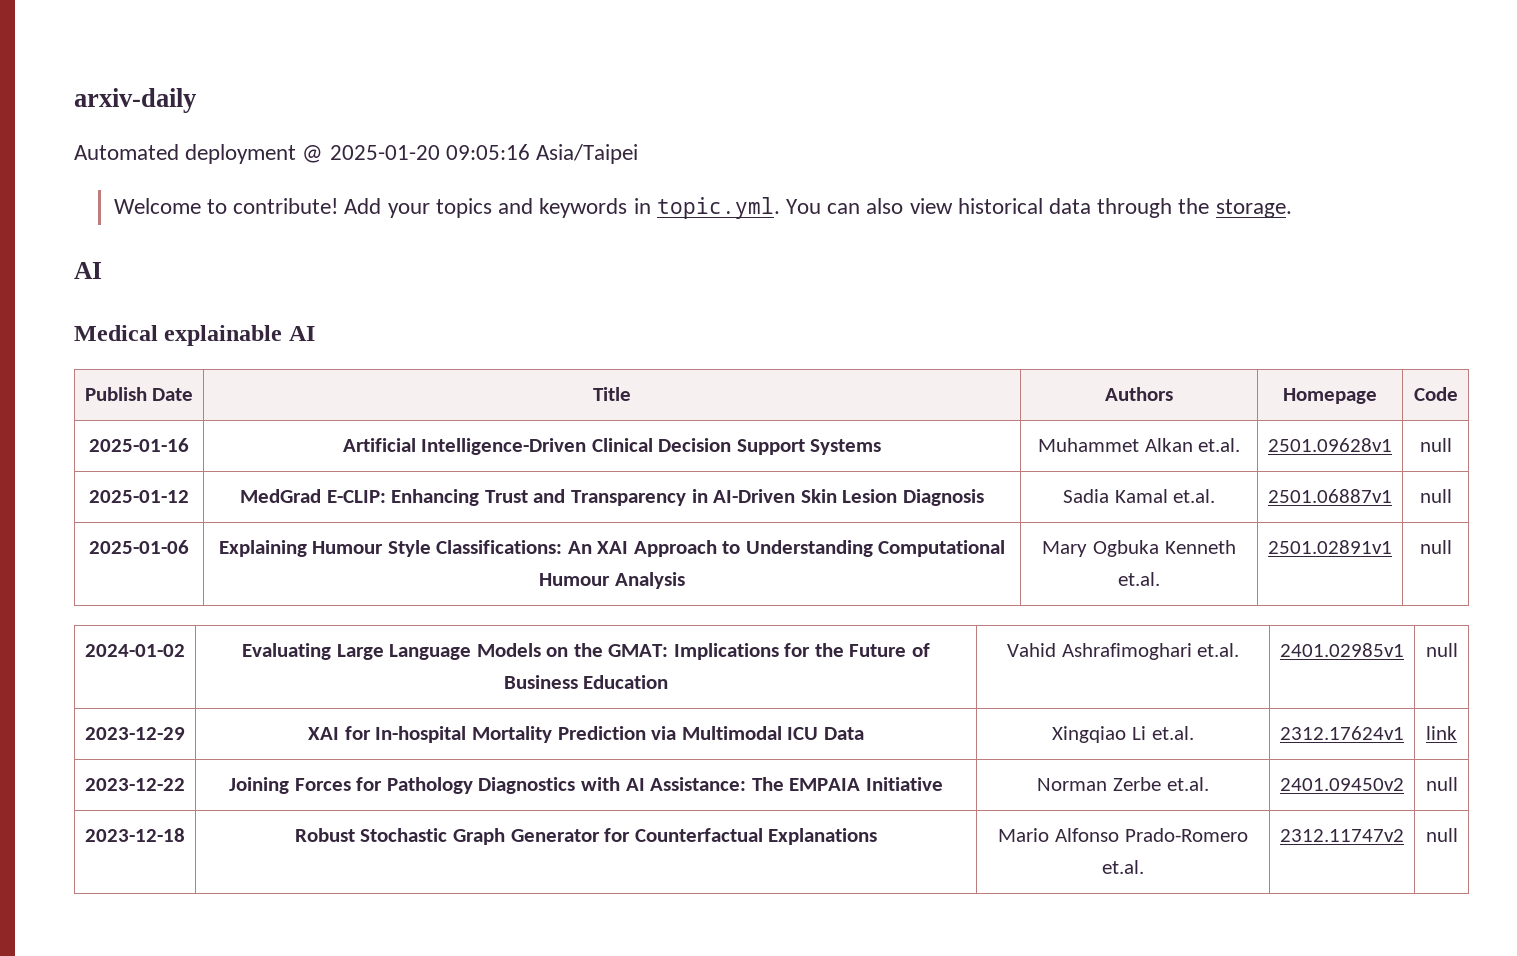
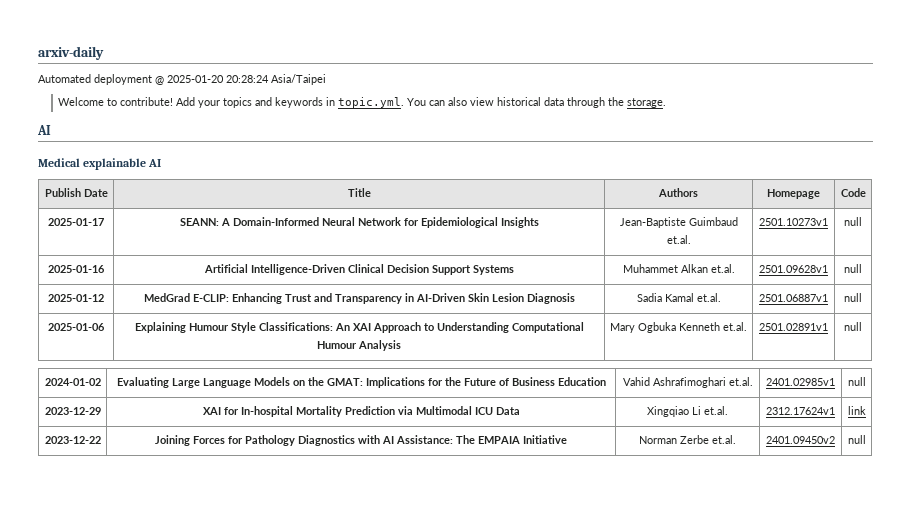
[445,144,530,160] 09:05:16 -> [226,75,269,83] 20:28:24
(1458, 394) none -> [48,218,104,226] [179,217,539,228] [619,217,738,228] [666,235,691,244] [759,218,828,226] [844,217,862,226] // 2025-01-17 | SEANN: A Domain-Informed Neural Network for Epidemiological Insights | Jean-Baptiste Guimbaud et.al. | 2501.10273v1 | null
[85,828,185,842] [294,828,878,845] [998,828,1248,842] [1102,860,1144,874] [1280,829,1404,842] [1425,828,1458,842] // 2023-12-18 | Robust Stochastic Graph Generator for Counterfactual Explanations | Mario Alfonso Prado-Romero et.al. | 2312.11747v2 | null -> (866, 439) none

